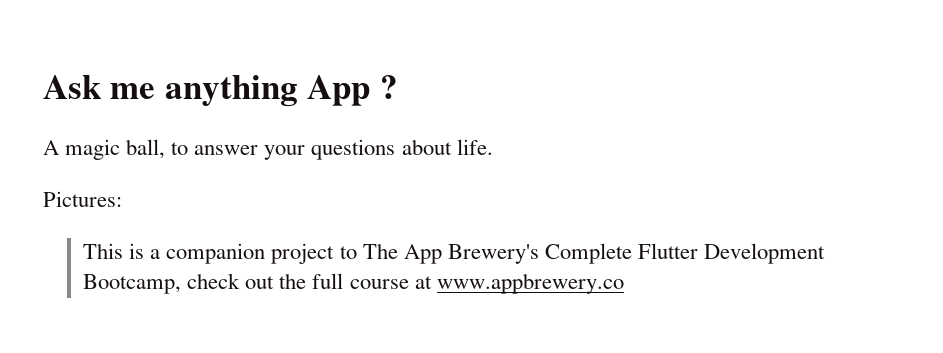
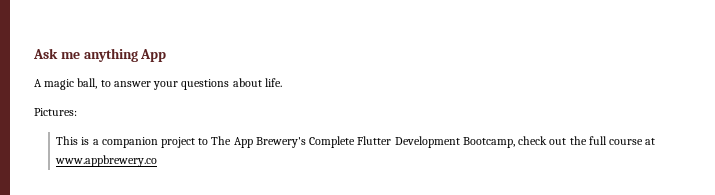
[379,75,398,99] ? -> (167, 55) none

